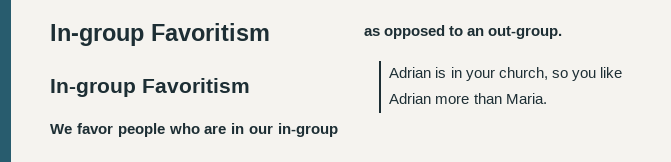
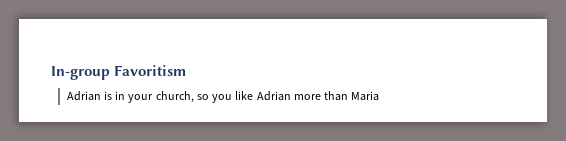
[50,23,270,46] [50,78,250,97] [50,123,338,137] [364,25,563,39] In-group Favoritism // In-group Favoritism // We favor people who are in our in-group as opposed to an out-group. -> [51,65,187,80] In-group Favoritism
[505,93,547,104] Maria. -> [351,91,380,101] Maria

